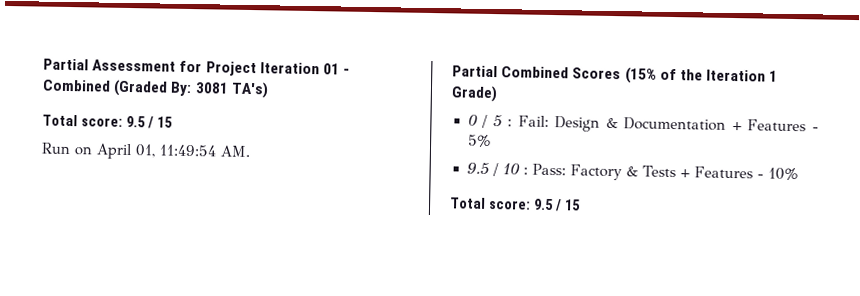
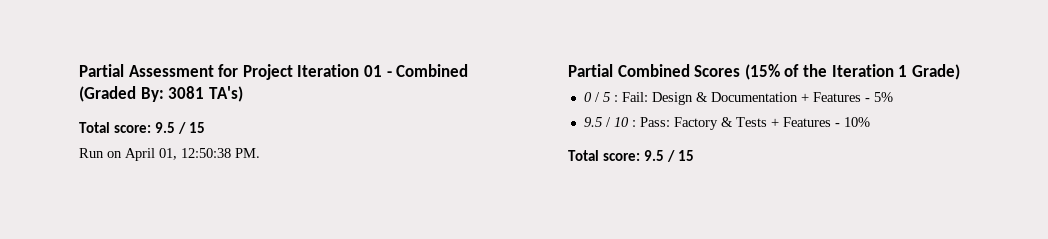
[159,144,251,158] 11:49:54 AM. -> [181,148,260,158] 12:50:38 PM.

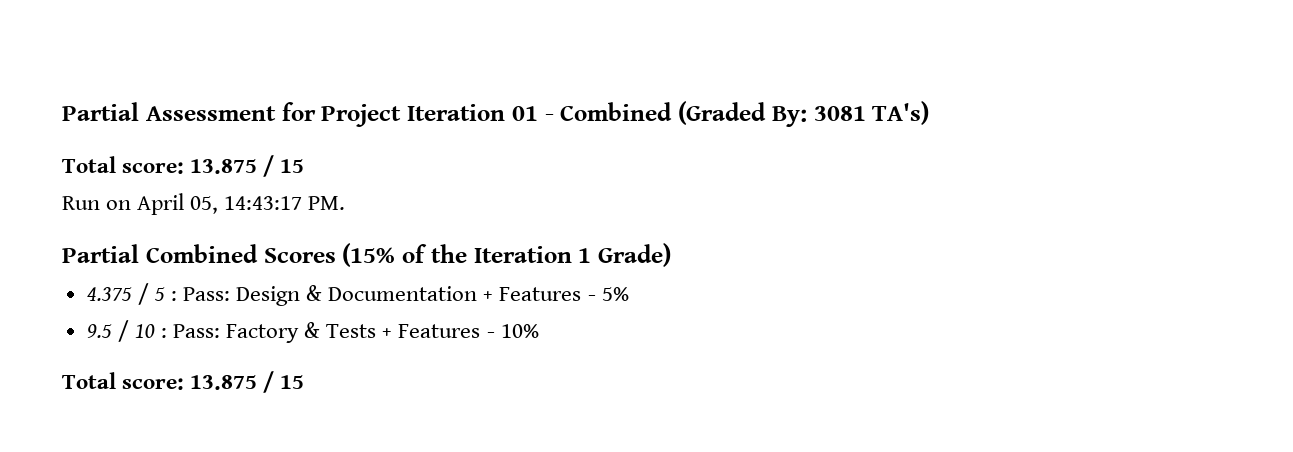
[154,122,175,133] 9.5 -> [190,159,258,174] 13.875
[159,148,231,160] 01, 12:50:38 -> [190,196,303,214] 05, 14:43:17
[583,92,592,102] 0 -> [86,287,132,301] 4.375
[621,92,648,102] Fail: -> [183,287,231,301] Pass:
[643,150,664,161] 9.5 -> [190,375,258,390] 13.875

